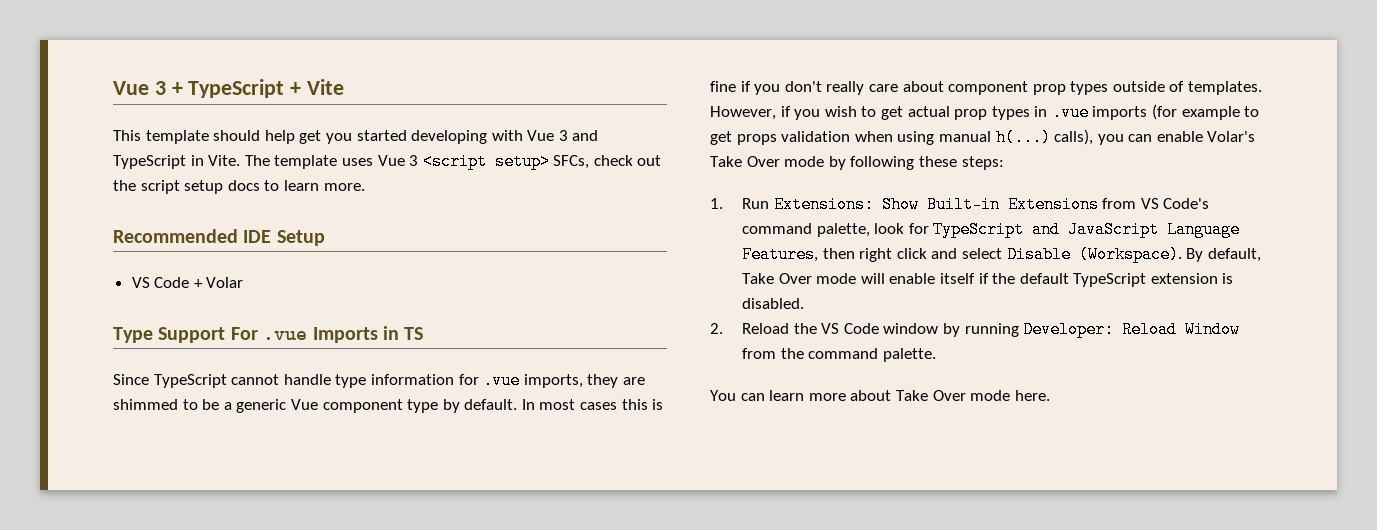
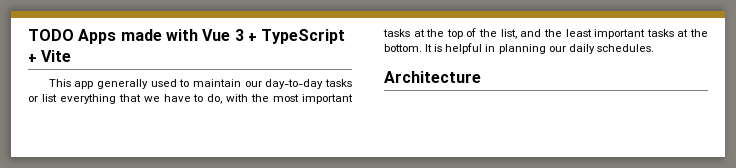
(113, 88) none -> [28,29,198,44] TODO Apps made with
[145,130,599,144] [113,153,662,170] [113,180,365,194] [113,229,325,246] [131,277,244,288] [113,326,424,343] [113,372,645,389] [113,399,664,413] [710,81,1263,95] [710,104,1260,121] [710,129,1256,146] [710,156,1004,170] [710,196,1210,213] [741,221,1241,238] [741,246,1261,263] [741,273,1234,287] [741,298,804,309] [710,321,1241,338] [741,348,936,362] [710,390,1050,401] template should help get you started developing with Vue 3 and TypeScript in Vite. The template uses Vue 3 <script setup> SFCs, check out the script setup docs to learn more. // Recommended IDE Setup // VS Code + Volar // Type Support For .vue Imports in TS // Since TypeScript cannot handle type information for .vue imports, they are shimmed to be a generic Vue component type by default. In most cases this is fine if you don't really care about component prop types outside of templates. However, if you wish to get actual prop types in .vue imports (for example to get props validation when using manual h(...) calls), you can enable Volar's Take Over mode by following these steps: // 1. Run Extensions: Show Built-in Extensions from VS Code's command palette, look for TypeScript and JavaScript Language Features, then right click and select Disable (Workspace). By default, Take Over mode will enable itself if the default TypeScript extension is disabled. // 2. Reload the VS Code window by running Developer: Reload Window from the command palette. // You can learn more about Take Over mode here. -> [74,79,352,89] [28,94,353,104] [383,28,708,39] [384,43,654,54] [384,71,481,83] app generally used to maintain our day-to-day tasks or list everything that we have to do, with the most important tasks at the top of the list, and the least important tasks at the bottom. It is helpful in planning our daily schedules. // Architecture

